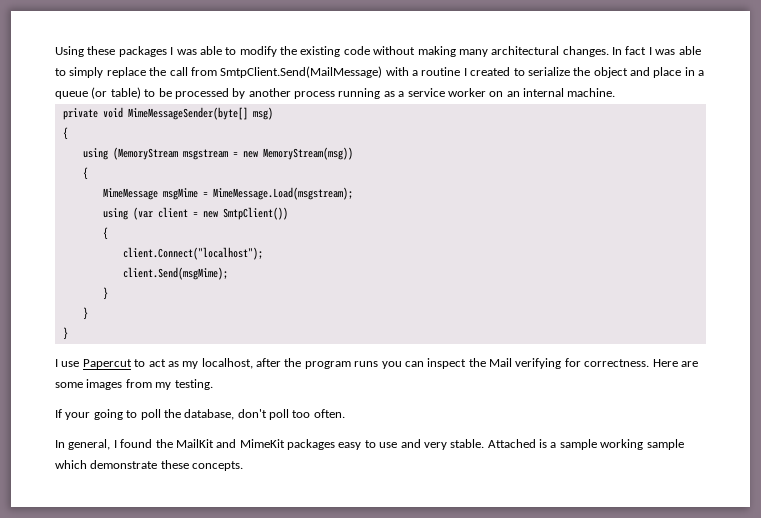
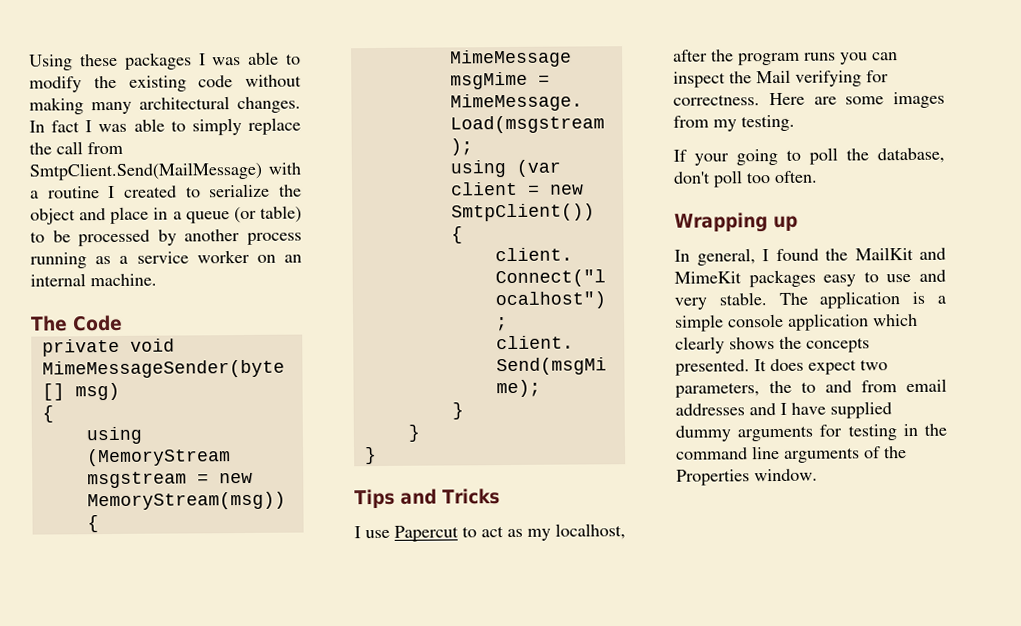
(616, 92) none -> [31,314,123,332] // The Code
(68, 333) none -> [354,488,500,509] // Tips and Tricks
(345, 413) none -> [674,212,798,233] // Wrapping up
[487,439,684,450] [55,460,244,471] Attached is a sample working sample which demonstrate these concepts. -> [778,291,946,309] [675,313,918,332] [675,336,870,354] [675,358,888,376] [675,378,947,398] [675,401,892,419] [675,423,947,442] [676,445,907,463] [676,468,818,486] The application is a simple console application which clearly shows the concepts presented. It does expect two parameters, the to and from email addresses and I have supplied dummy arguments for testing in the command line arguments of the Properties window.

